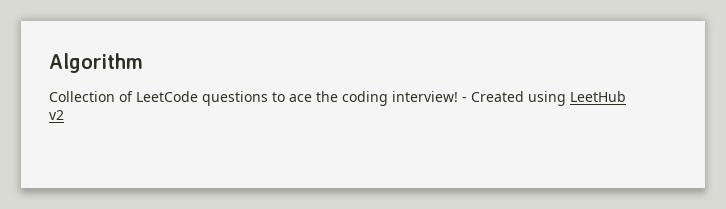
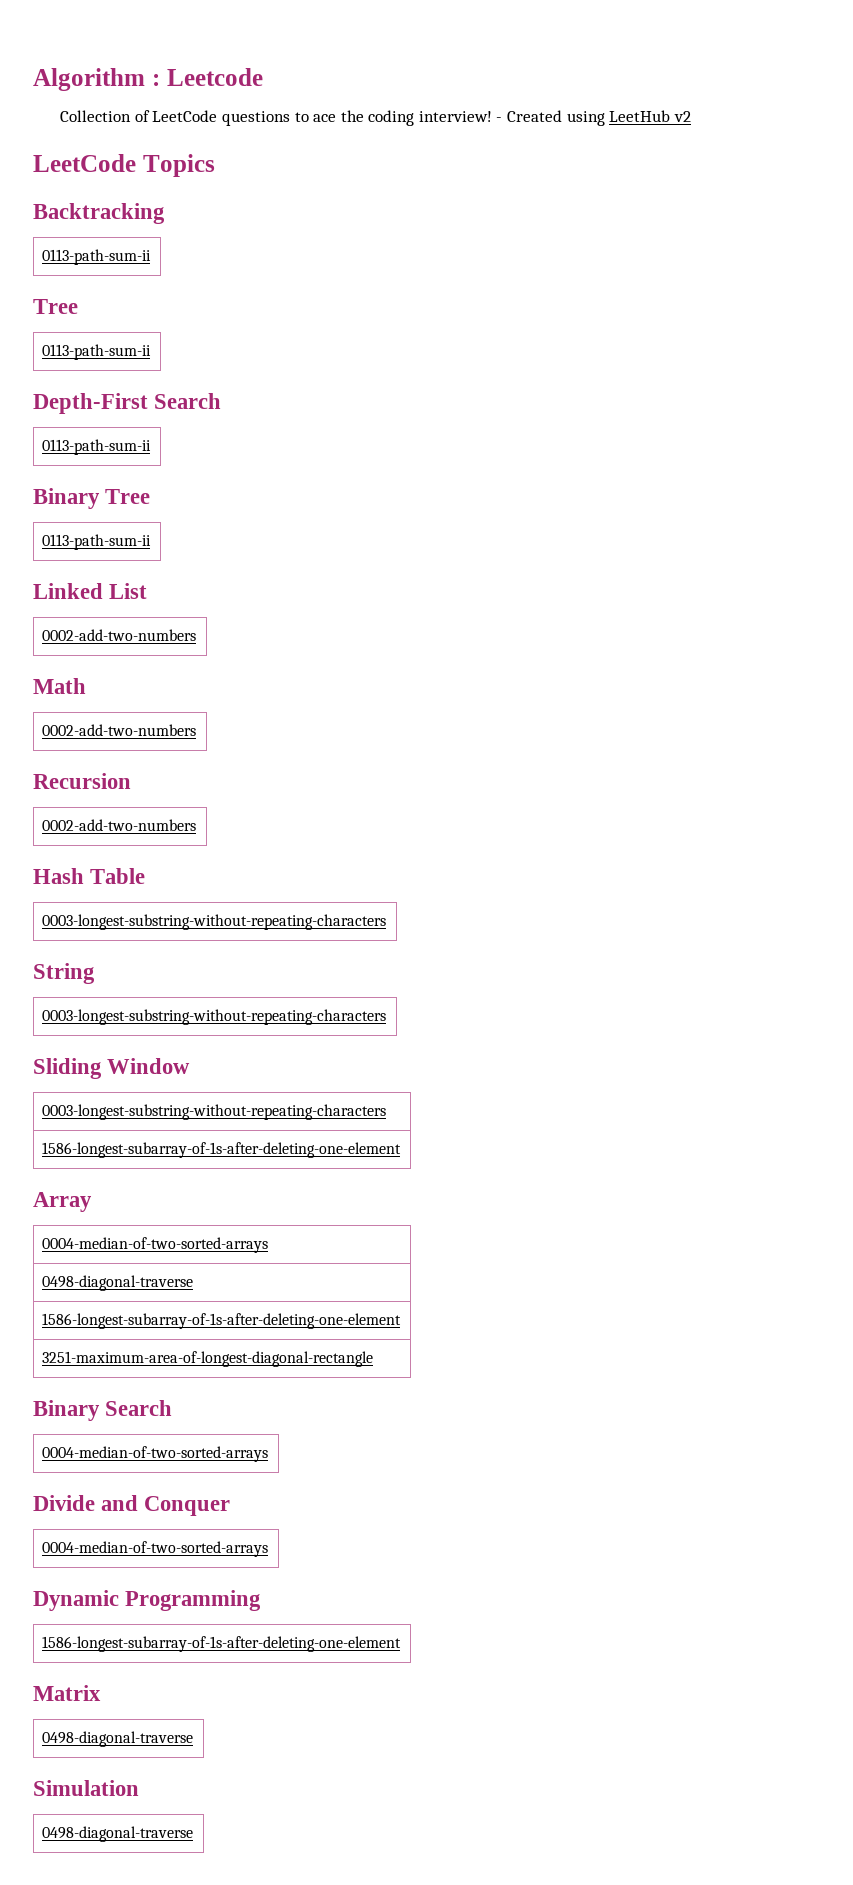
(143, 63) none -> [151,68,263,86] : Leetcode
(64, 115) none -> [33,154,215,177] [33,203,165,224] [42,249,152,265] [33,299,78,314] [42,344,152,360] [33,393,222,414] [42,439,152,455] [33,488,151,509] [42,534,152,550] [33,583,148,599] [42,629,197,641] [33,678,86,694] [42,724,197,736] [33,773,131,789] [42,819,197,831] [33,868,146,884] [42,914,387,930] [33,963,95,984] [42,1009,387,1025] [33,1058,191,1079] [42,1104,387,1120] [42,1142,402,1158] [33,1192,92,1212] [42,1237,269,1253] [42,1275,194,1291] [42,1313,402,1329] [42,1351,374,1367] [33,1400,173,1421] [42,1446,269,1462] [33,1495,231,1516] [42,1541,269,1557] [33,1590,262,1611] [42,1636,402,1652] [33,1685,101,1701] [42,1731,194,1747] [33,1780,139,1796] [42,1826,194,1842] // LeetCode Topics // Backtracking // 0113-path-sum-ii // Tree // 0113-path-sum-ii // Depth-First Search // 0113-path-sum-ii // Binary Tree // 0113-path-sum-ii // Linked List // 0002-add-two-numbers // Math // 0002-add-two-numbers // Recursion // 0002-add-two-numbers // Hash Table // 0003-longest-substring-without-repeating-characters // String // 0003-longest-substring-without-repeating-characters // Sliding Window // 0003-longest-substring-without-repeating-characters // 1586-longest-subarray-of-1s-after-deleting-one-element // Array // 0004-median-of-two-sorted-arrays // 0498-diagonal-traverse // 1586-longest-subarray-of-1s-after-deleting-one-element // 3251-maximum-area-of-longest-diagonal-rectangle // Binary Search // 0004-median-of-two-sorted-arrays // Divide and Conquer // 0004-median-of-two-sorted-arrays // Dynamic Programming // 1586-longest-subarray-of-1s-after-deleting-one-element // Matrix // 0498-diagonal-traverse // Simulation // 0498-diagonal-traverse

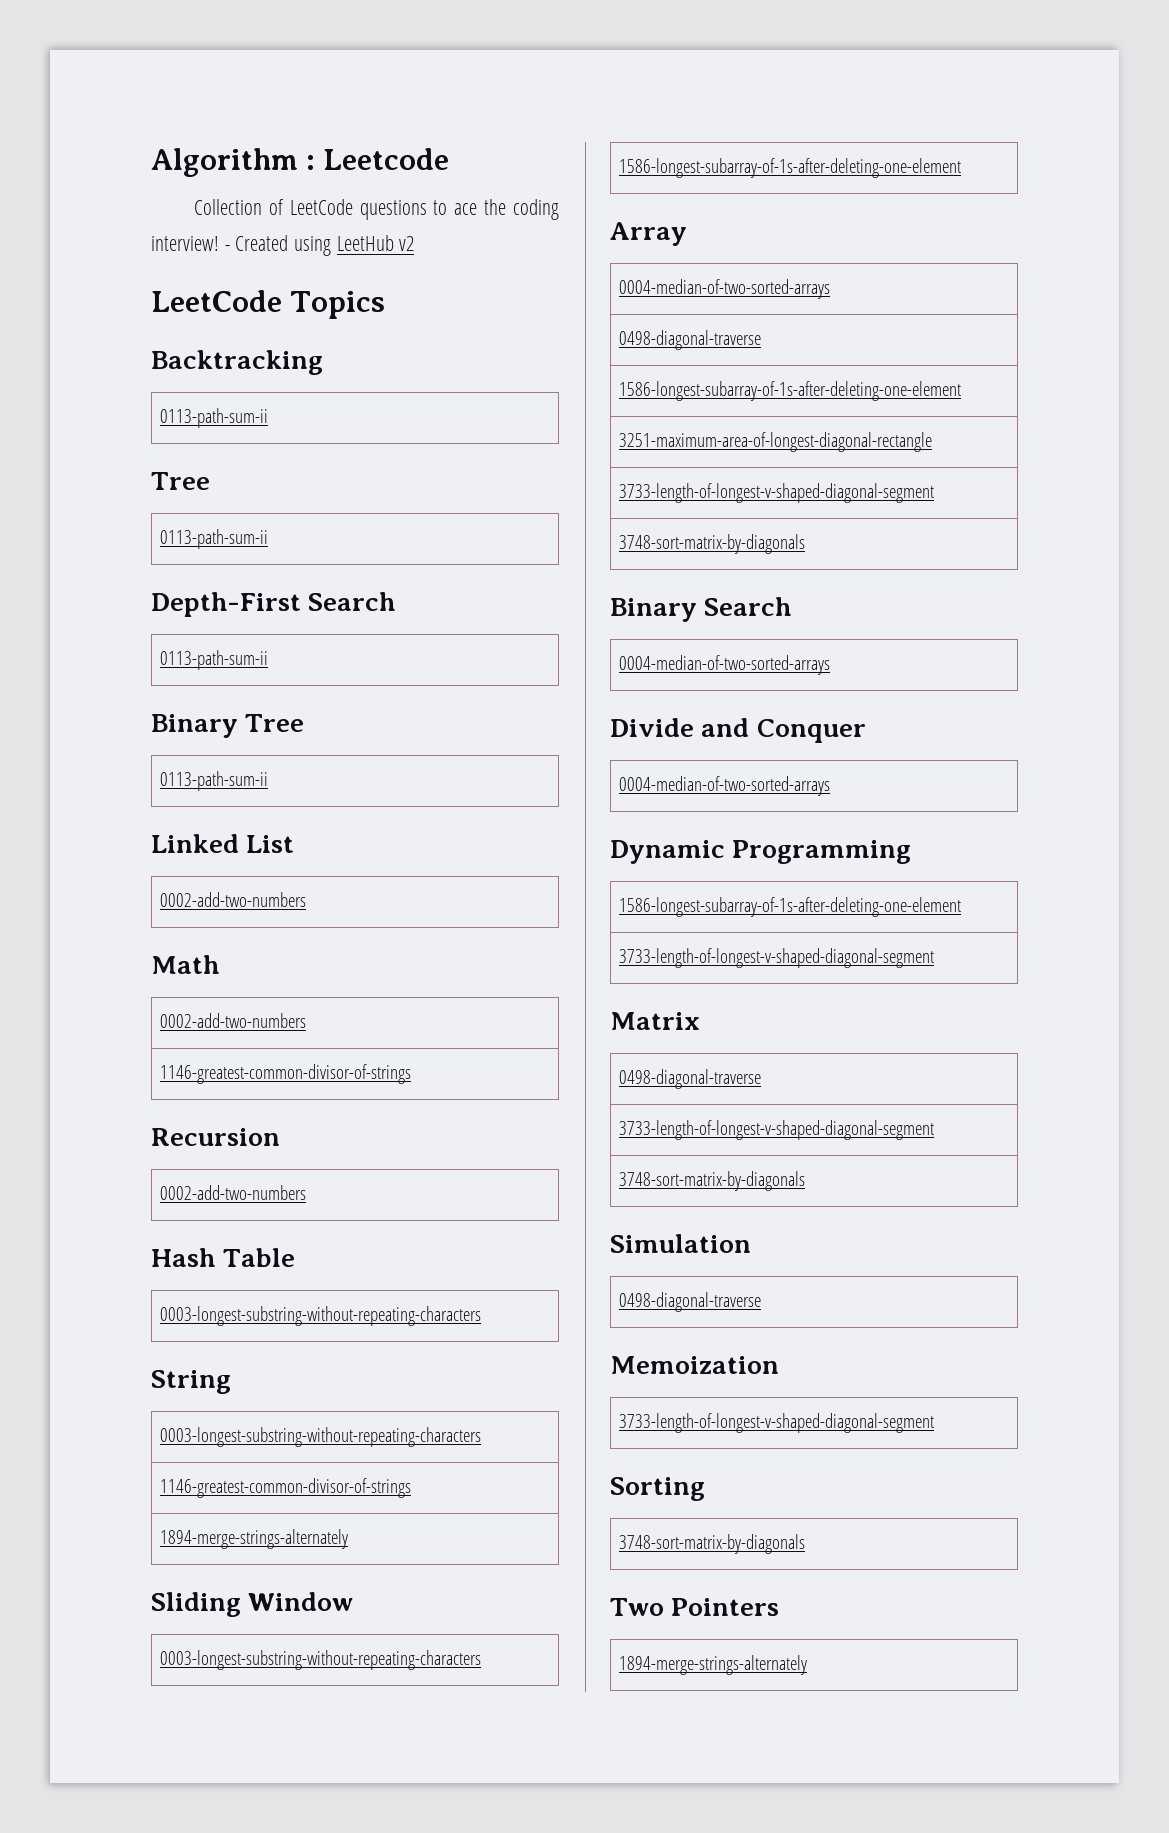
(197, 730) none -> [159,1064,411,1084] // 1146-greatest-common-divisor-of-strings
(387, 1017) none -> [159,1478,411,1498] [159,1529,348,1549] // 1146-greatest-common-divisor-of-strings // 1894-merge-strings-alternately
(374, 1359) none -> [618,483,934,503] [618,534,805,554] // 3733-length-of-longest-v-shaped-diagonal-segment // 3748-sort-matrix-by-diagonals
(402, 1644) none -> [618,948,934,968] // 3733-length-of-longest-v-shaped-diagonal-segment
(194, 1739) none -> [618,1120,934,1140] [618,1171,805,1191] // 3733-length-of-longest-v-shaped-diagonal-segment // 3748-sort-matrix-by-diagonals
(194, 1834) none -> [610,1356,779,1374] [618,1413,934,1433] [610,1477,705,1501] [618,1534,805,1554] [610,1598,780,1616] [618,1655,807,1675] // Memoization // 3733-length-of-longest-v-shaped-diagonal-segment // Sorting // 3748-sort-matrix-by-diagonals // Two Pointers // 1894-merge-strings-alternately

